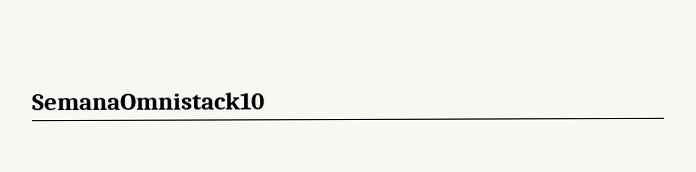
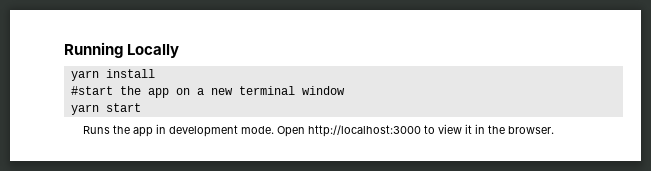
[32,92,265,111] SemanaOmnistack10 -> [64,42,180,58] [70,69,155,81] [70,86,345,98] [70,103,141,115] [83,124,555,137] Running Locally // yarn install // #start the app on a new terminal window // yarn start // Runs the app in development mode. Open http://localhost:3000 to view it in the browser.

